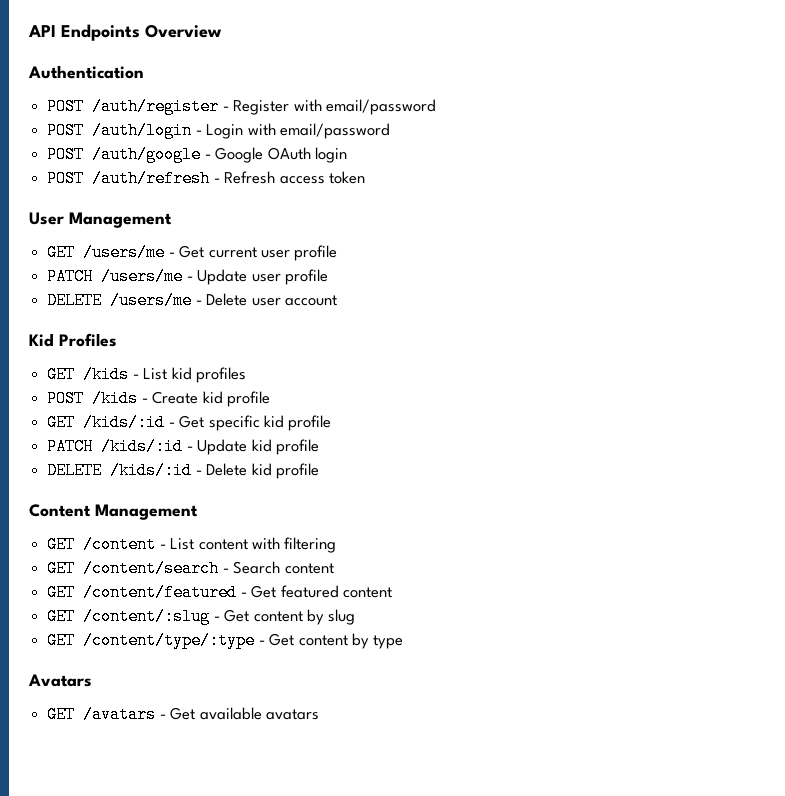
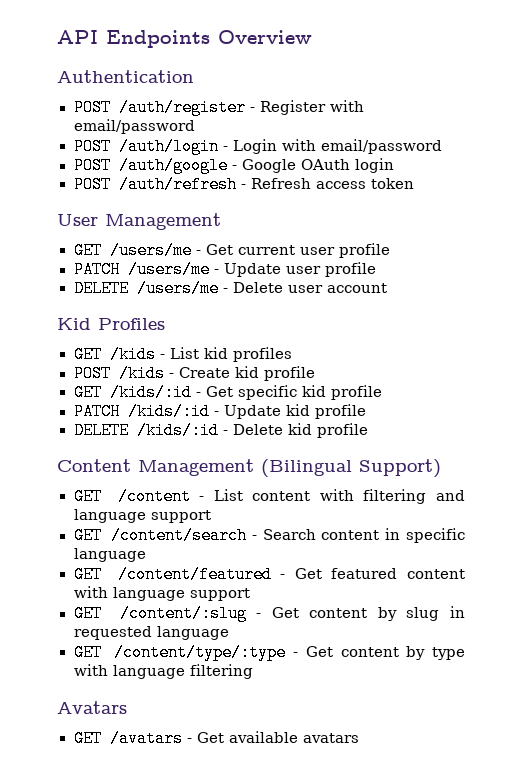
(198, 512) none -> [261,459,441,478] (Bilingual Support)
(337, 545) none -> [435,490,465,501] [73,509,211,523] and language support
(334, 568) none -> [385,528,465,543] [73,548,146,562] in specific language
(392, 592) none -> [73,586,250,601] with language support
(356, 617) none -> [450,606,465,618] [73,626,229,640] in requested language
(404, 642) none -> [73,664,253,679] with language filtering

